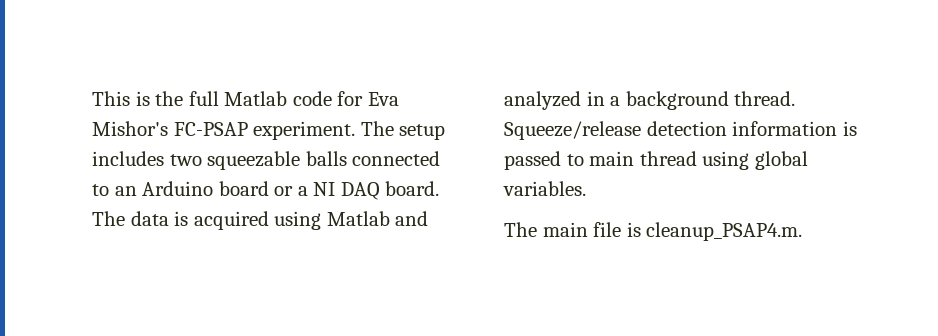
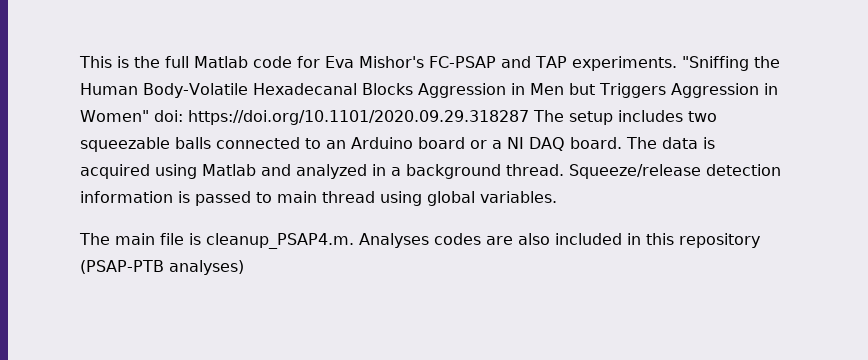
[253,121,356,140] experiment. -> [501,56,780,71] [80,83,778,98] [80,110,529,125] and TAP experiments. "Sniffing the Human Body-Volatile Hexadecanal Blocks Aggression in Men but Triggers Aggression in Women" doi: https://doi.org/10.1101/2020.09.29.318287
(803, 231) none -> [359,233,760,248] [80,260,244,275] Analyses codes are also included in this repository (PSAP-PTB analyses)

